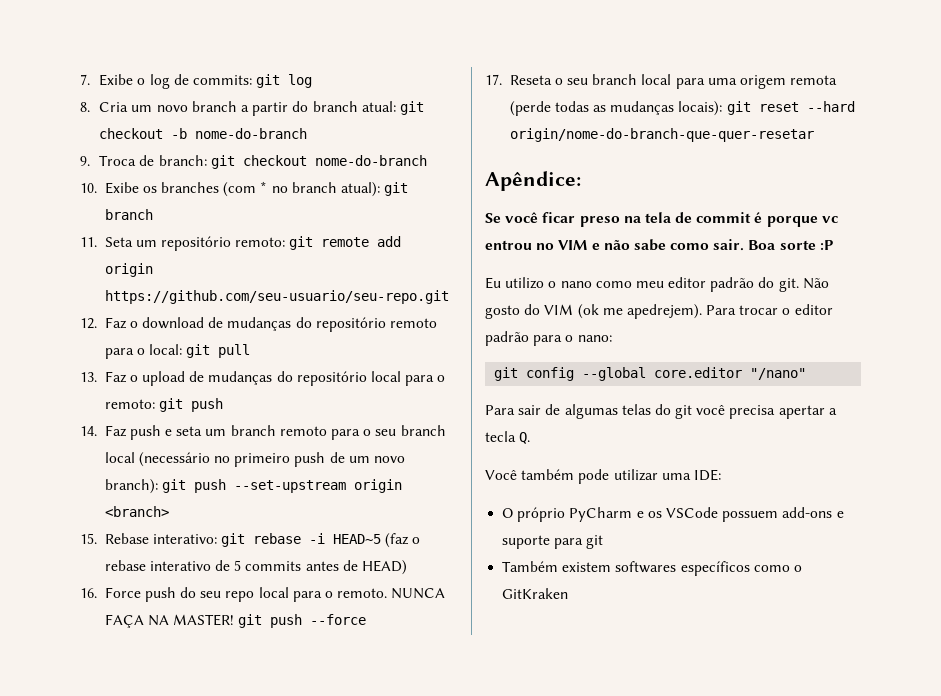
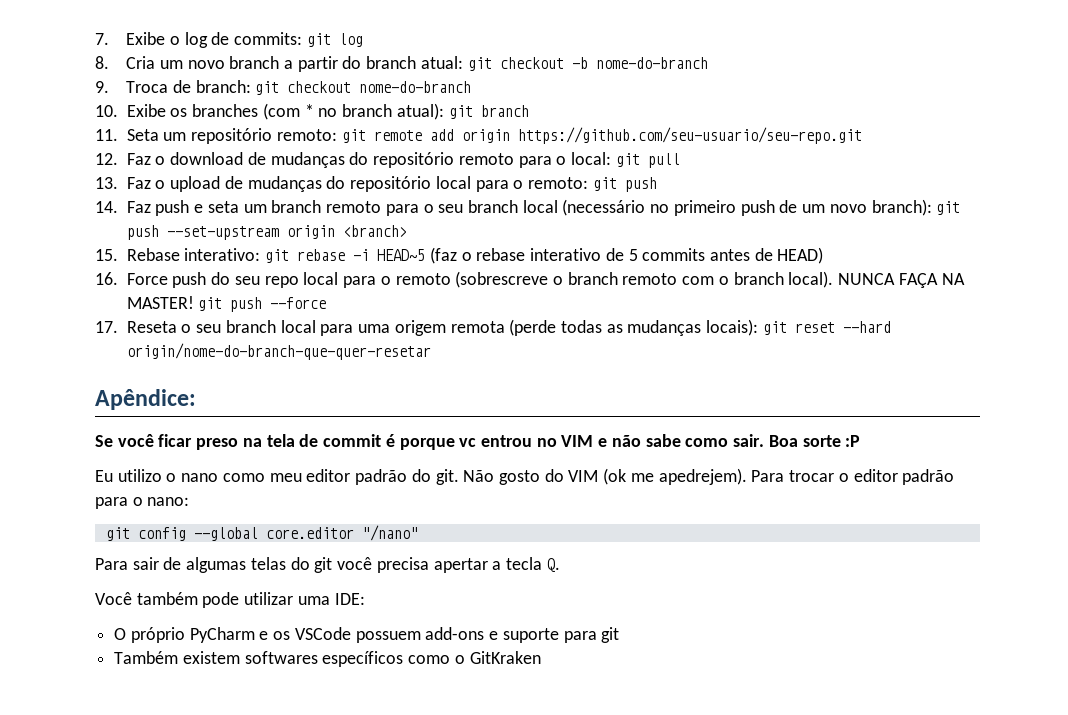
[337,588,388,598] remoto. -> [395,271,834,288] remoto (sobrescreve o branch remoto com o branch local).

